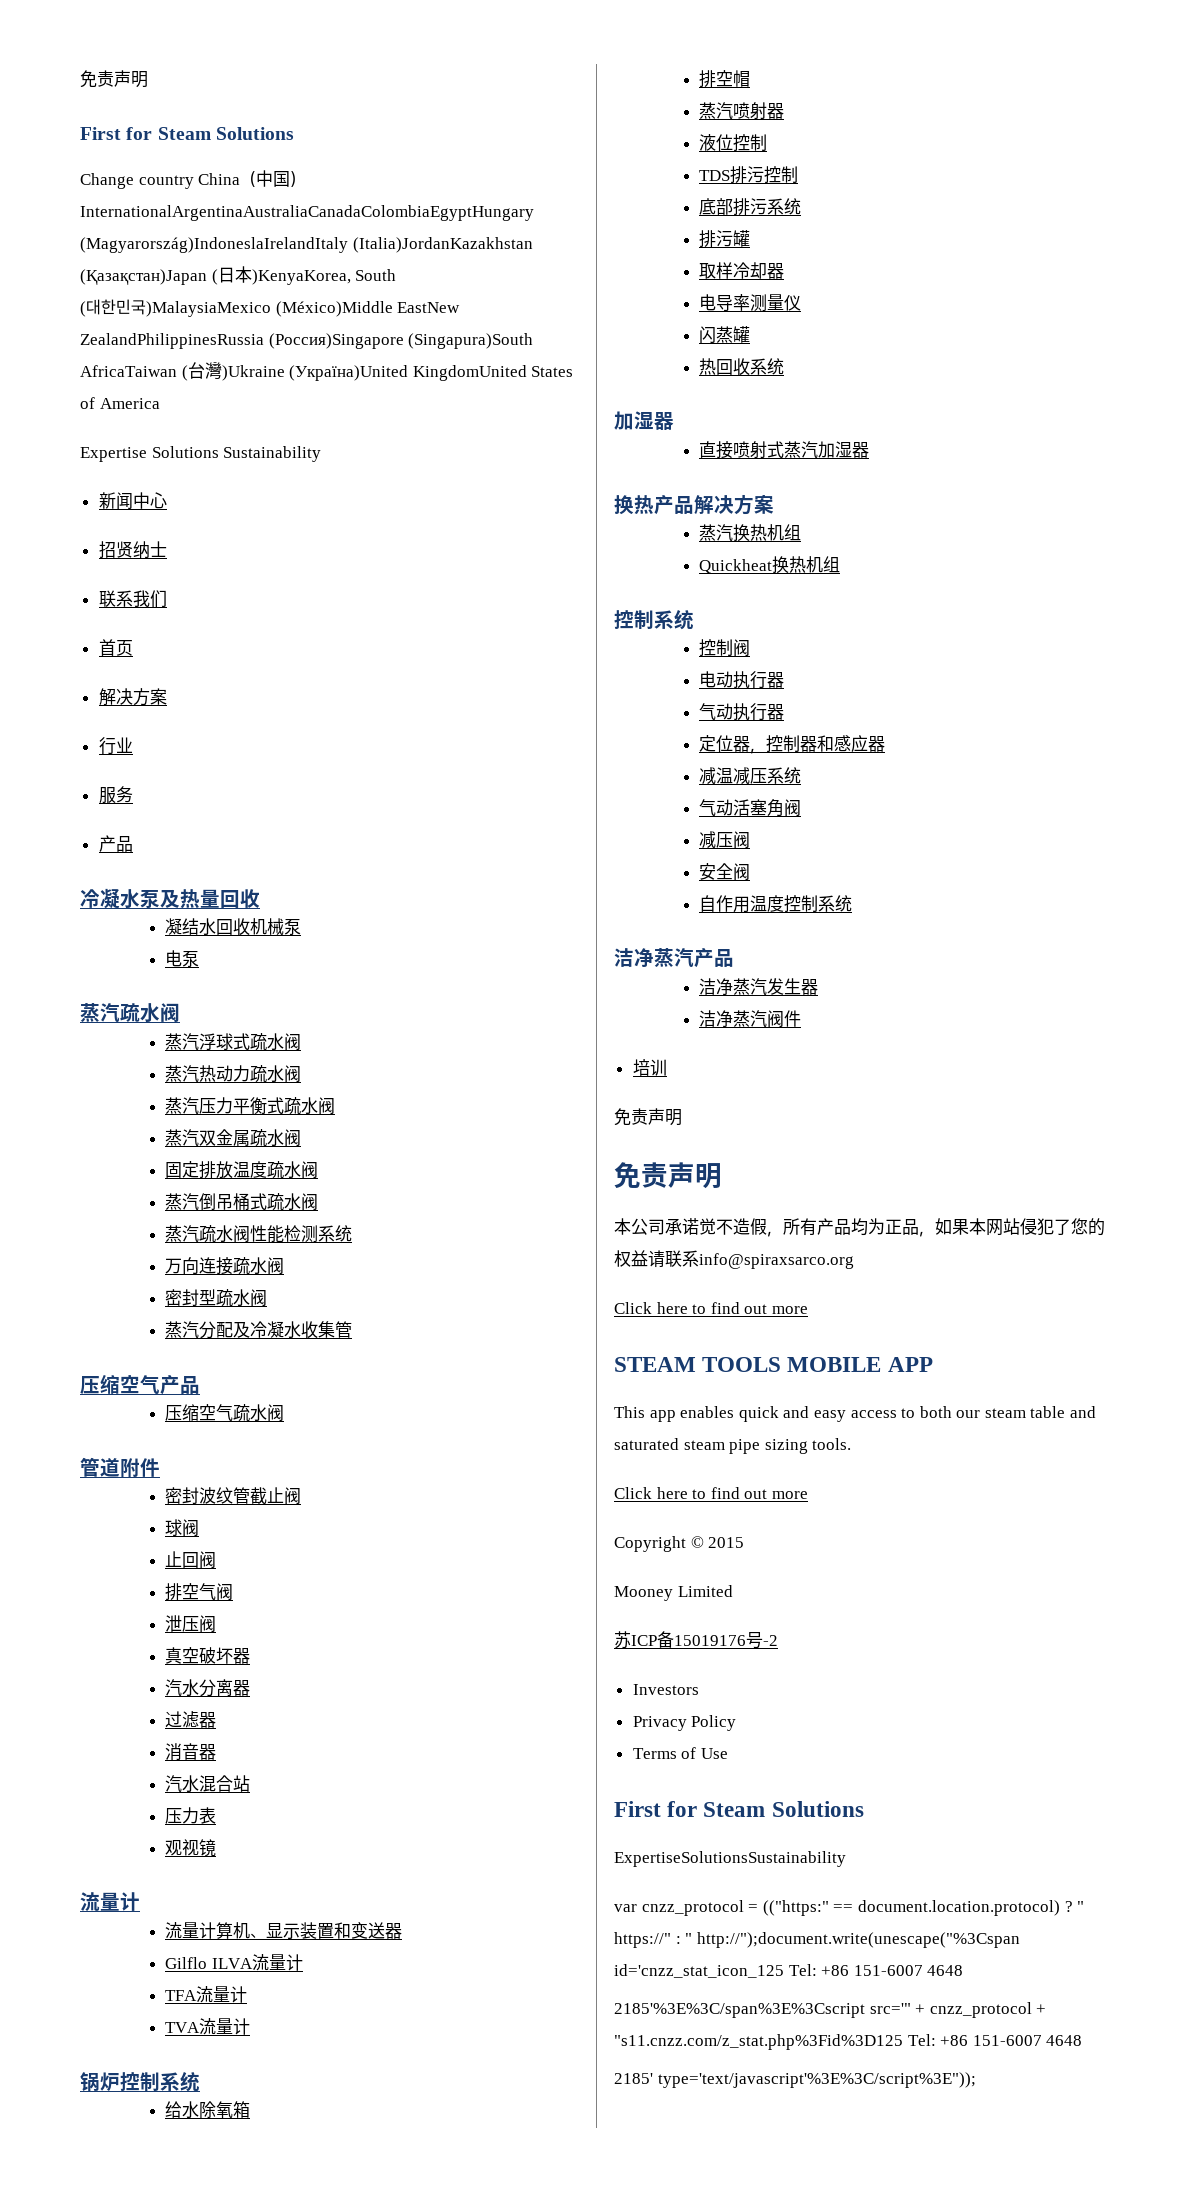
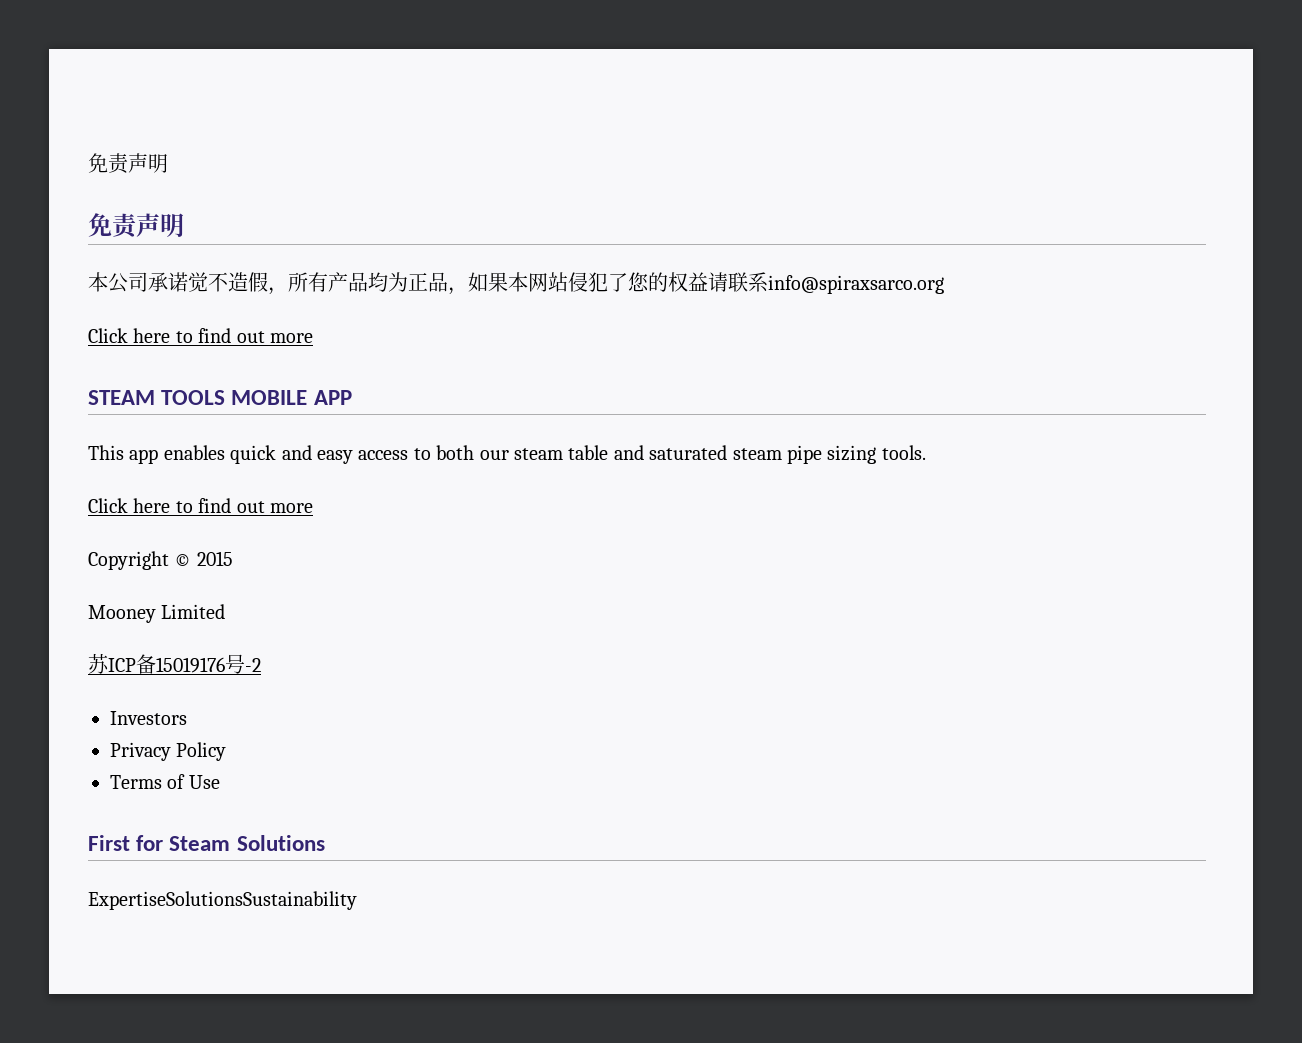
[80,70,148,88] [80,127,294,140] [80,170,307,189] [80,205,534,221] [80,237,533,253] [80,266,397,285] [80,299,461,317] [80,333,534,349] [80,362,574,381] [80,397,160,409] [80,446,322,462] [98,492,167,510] [98,541,167,559] [98,590,167,608] [98,639,133,656] [98,688,167,706] [98,737,133,755] [98,786,133,804] [98,835,133,852] [80,888,260,909] [165,918,302,936] [165,950,200,967] [80,1003,180,1022] [165,1033,302,1051] [165,1065,302,1083] [165,1097,336,1115] [165,1129,302,1147] [165,1161,319,1179] [165,1193,319,1211] [165,1225,353,1243] [165,1257,285,1275] [165,1289,268,1307] [165,1321,353,1339] [80,1374,200,1395] [165,1404,285,1422] [80,1457,160,1478] [165,1487,302,1505] [165,1519,200,1537] [165,1551,217,1569] [165,1583,234,1601] [165,1615,217,1633] [165,1647,251,1664] [165,1679,251,1697] [165,1711,217,1728] [165,1743,217,1761] [165,1775,251,1792] [165,1807,217,1824] [165,1839,217,1857] [80,1892,140,1912] [165,1922,403,1939] [165,1954,303,1971] [165,1986,248,2003] [165,2018,251,2035] [80,2071,200,2092] [165,2101,251,2118] [699,70,751,88] [699,102,785,120] [699,134,768,152] [699,166,799,184] [699,198,802,216] [699,230,751,248] [699,262,785,279] [699,294,802,312] [699,326,751,343] [699,358,785,376] [614,411,674,430] [699,441,870,459] [614,494,774,515] [699,524,802,542] [699,556,841,574] [614,609,694,630] [699,639,751,657] [699,671,785,689] [699,703,785,721] [699,735,886,754] [699,767,802,784] [699,799,802,817] [699,831,751,849] [699,863,751,881] [699,895,853,913] [614,948,734,968] [699,978,819,996] [699,1010,802,1028] [632,1059,667,1076] [614,1108,682,1126] 免责声明 // First for Steam Solutions // Change country China（中国）InternationalArgentinaAustraliaCanadaColombiaEgyptHungary (Magyarország)IndoneslaIrelandItaly (Italia)JordanKazakhstan (Қазақстан)Japan (日本)KenyaKorea, South (대한민국)MalaysiaMexico (México)Middle EastNew ZealandPhilippinesRussia (Россия)Singapore (Singapura)South AfricaTaiwan (台灣)Ukraine (Україна)United KingdomUnited States of America // Expertise Solutions Sustainability // 新闻中心 // 招贤纳士 // 联系我们 // 首页 // 解决方案 // 行业 // 服务 // 产品 // 冷凝水泵及热量回收 // 凝结水回收机械泵 // 电泵 // 蒸汽疏水阀 // 蒸汽浮球式疏水阀 // 蒸汽热动力疏水阀 // 蒸汽压力平衡式疏水阀 // 蒸汽双金属疏水阀 // 固定排放温度疏水阀 // 蒸汽倒吊桶式疏水阀 // 蒸汽疏水阀性能检测系统 // 万向连接疏水阀 // 密封型疏水阀 // 蒸汽分配及冷凝水收集管 // 压缩空气产品 // 压缩空气疏水阀 // 管道附件 // 密封波纹管截止阀 // 球阀 // 止回阀 // 排空气阀 // 泄压阀 // 真空破坏器 // 汽水分离器 // 过滤器 // 消音器 // 汽水混合站 // 压力表 // 观视镜 // 流量计 // 流量计算机、显示装置和变送器 // Gilflo ILVA流量计 // TFA流量计 // TVA流量计 // 锅炉控制系统 // 给水除氧箱 // 排空帽 // 蒸汽喷射器 // 液位控制 // TDS排污控制 // 底部排污系统 // 排污罐 // 取样冷却器 // 电导率测量仪 // 闪蒸罐 // 热回收系统 // 加湿器 // 直接喷射式蒸汽加湿器 // 换热产品解决方案 // 蒸汽换热机组 // Quickheat换热机组 // 控制系统 // 控制阀 // 电动执行器 // 气动执行器 // 定位器，控制器和感应器 // 减温减压系统 // 气动活塞角阀 // 减压阀 // 安全阀 // 自作用温度控制系统 // 洁净蒸汽产品 // 洁净蒸汽发生器 // 洁净蒸汽阀件 // 培训 // 免责声明 -> [88,153,168,174] 免责声明
[614,1900,1085,1916] [614,1932,1020,1948] [614,1964,964,1978] [614,2002,1047,2018] [614,2034,1083,2050] [614,2072,976,2088] // var cnzz_protocol = (("https:" == document.location.protocol) ? " https://" : " http://");document.write(unescape("%3Cspan id='cnzz_stat_icon_125 Tel: +86 151-6007 4648 // 2185'%3E%3C/span%3E%3Cscript src='" + cnzz_protocol + "s11.cnzz.com/z_stat.php%3Fid%3D125 Tel: +86 151-6007 4648 // 2185' type='text/javascript'%3E%3C/script%3E")); -> (357, 900) none

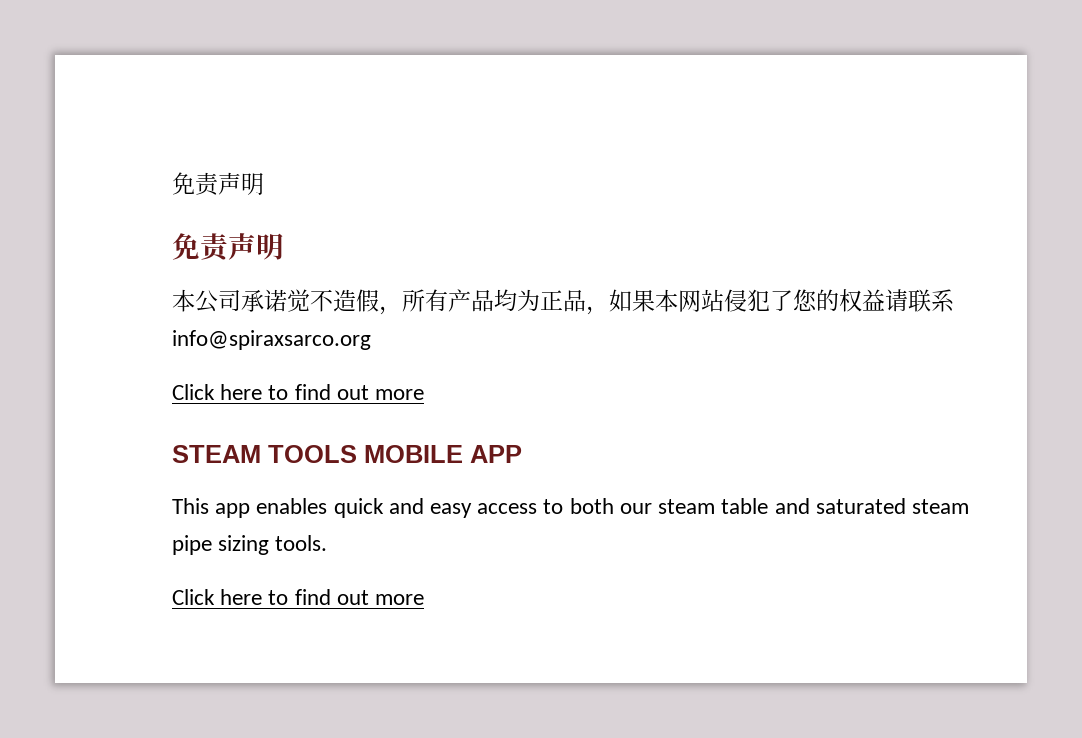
[88,551,233,570] [88,604,226,623] [88,653,261,674] [110,711,187,725] [110,742,227,761] [110,774,220,789] [88,835,325,851] [88,891,357,910] // Copyright © 2015 // Mooney Limited // 苏ICP备15019176号-2 // Investors // Privacy Policy // Terms of Use // First for Steam Solutions // ExpertiseSolutionsSustainability -> (425, 599) none

